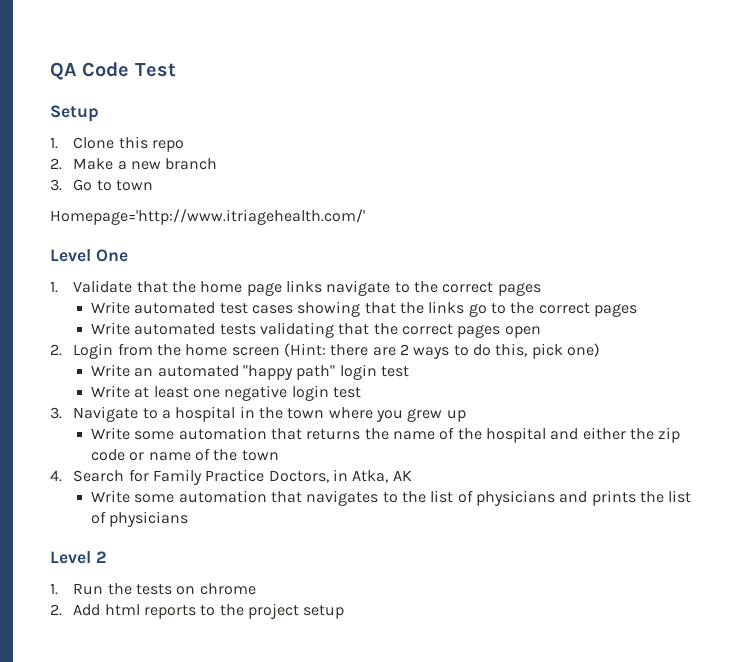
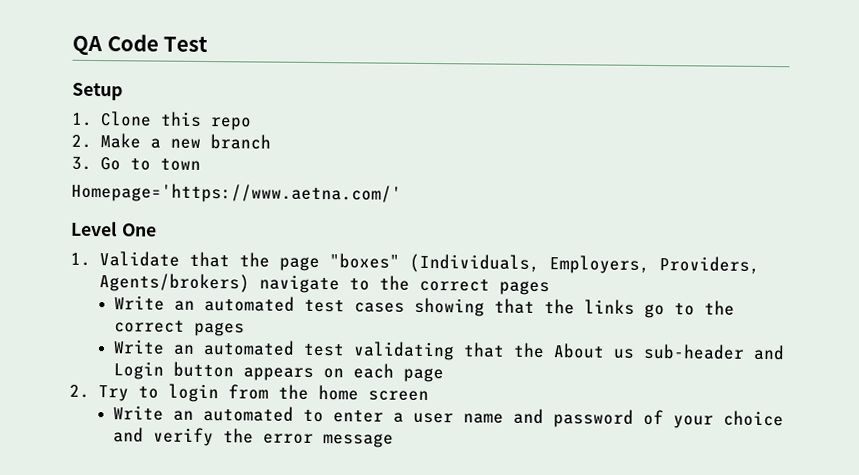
[50,209,365,225] Homepage='http://www.itriagehealth.com/' -> [71,182,402,204] Homepage='https://www.aetna.com/'
[200,280,323,296] home page links -> [278,253,760,274] [98,273,250,293] page "boxes" (Individuals, Employers, Providers, Agents/brokers)
(131, 307) none -> [173,300,195,311] an
[134,322,541,338] [50,343,600,359] [91,364,409,380] [91,385,361,401] [50,406,466,422] [91,427,681,443] [91,448,279,461] [50,469,412,485] [91,490,692,506] [91,511,189,527] [50,551,107,564] [50,583,256,595] [50,603,345,619] automated tests validating that the correct pages open // 2. Login from the home screen (Hint: there are 2 ways to do this, pick one) // Write an automated "happy path" login test // Write at least one negative login test // 3. Navigate to a hospital in the town where you grew up // Write some automation that returns the name of the hospital and either the zip code or name of the town // 4. Search for Family Practice Doctors, in Atka, AK // Write some automation that navigates to the list of physicians and prints the list of physicians // Level 2 // 1. Run the tests on chrome // 2. Add html reports to the project setup -> [172,339,785,361] [112,361,444,383] [69,383,429,403] [112,405,784,429] [112,427,394,448] an automated test validating that the About us sub-header and Login button appears on each page // 2. Try to login from the home screen // Write an automated to enter a user name and password of your choice and verify the error message

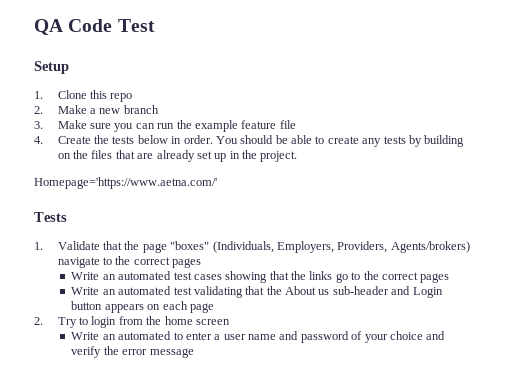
[99,157,201,171] Go to town -> [57,120,296,132] [34,135,465,147] [57,150,298,162] Make sure you can run the example feature file // 4. Create the tests below in order. You should be able to create any tests by building on the files that are already set up in the project.
[71,220,157,237] Level One -> [34,212,67,222] Tests

